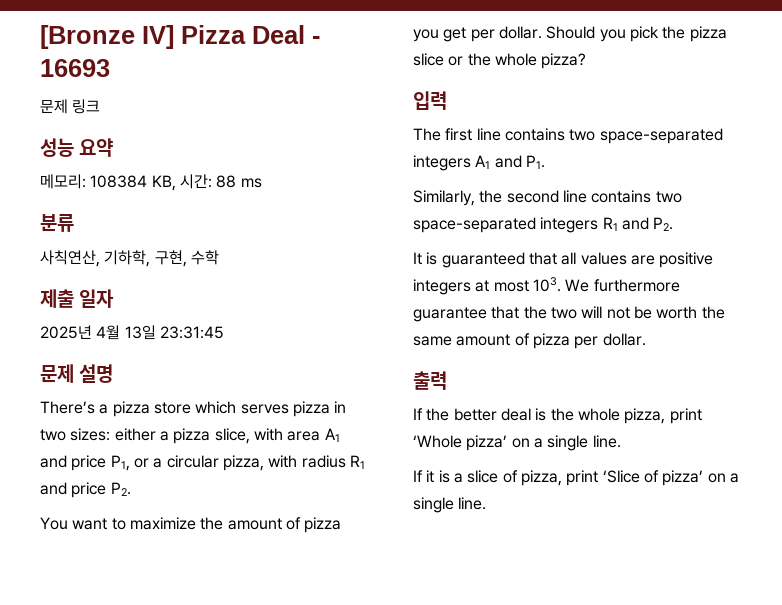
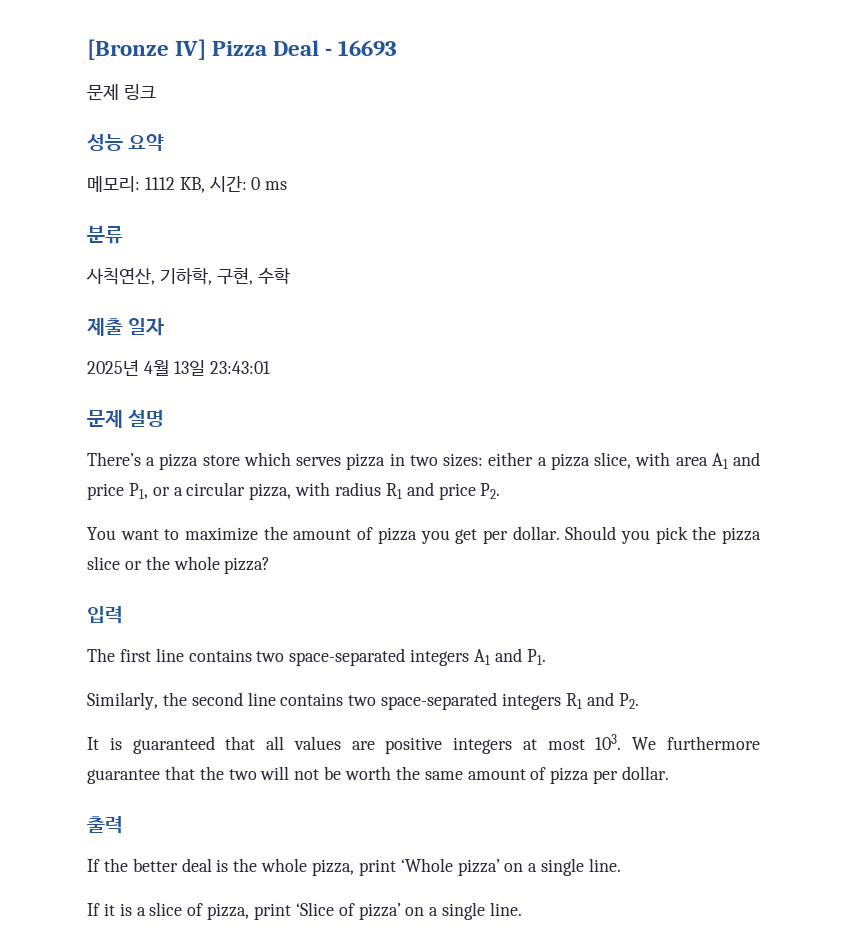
[90,175,148,188] 108384 -> [144,177,175,190] 1112
[216,175,237,188] 88 -> [251,177,261,190] 0
[159,326,224,339] 23:31:45 -> [209,361,270,374] 23:43:01

